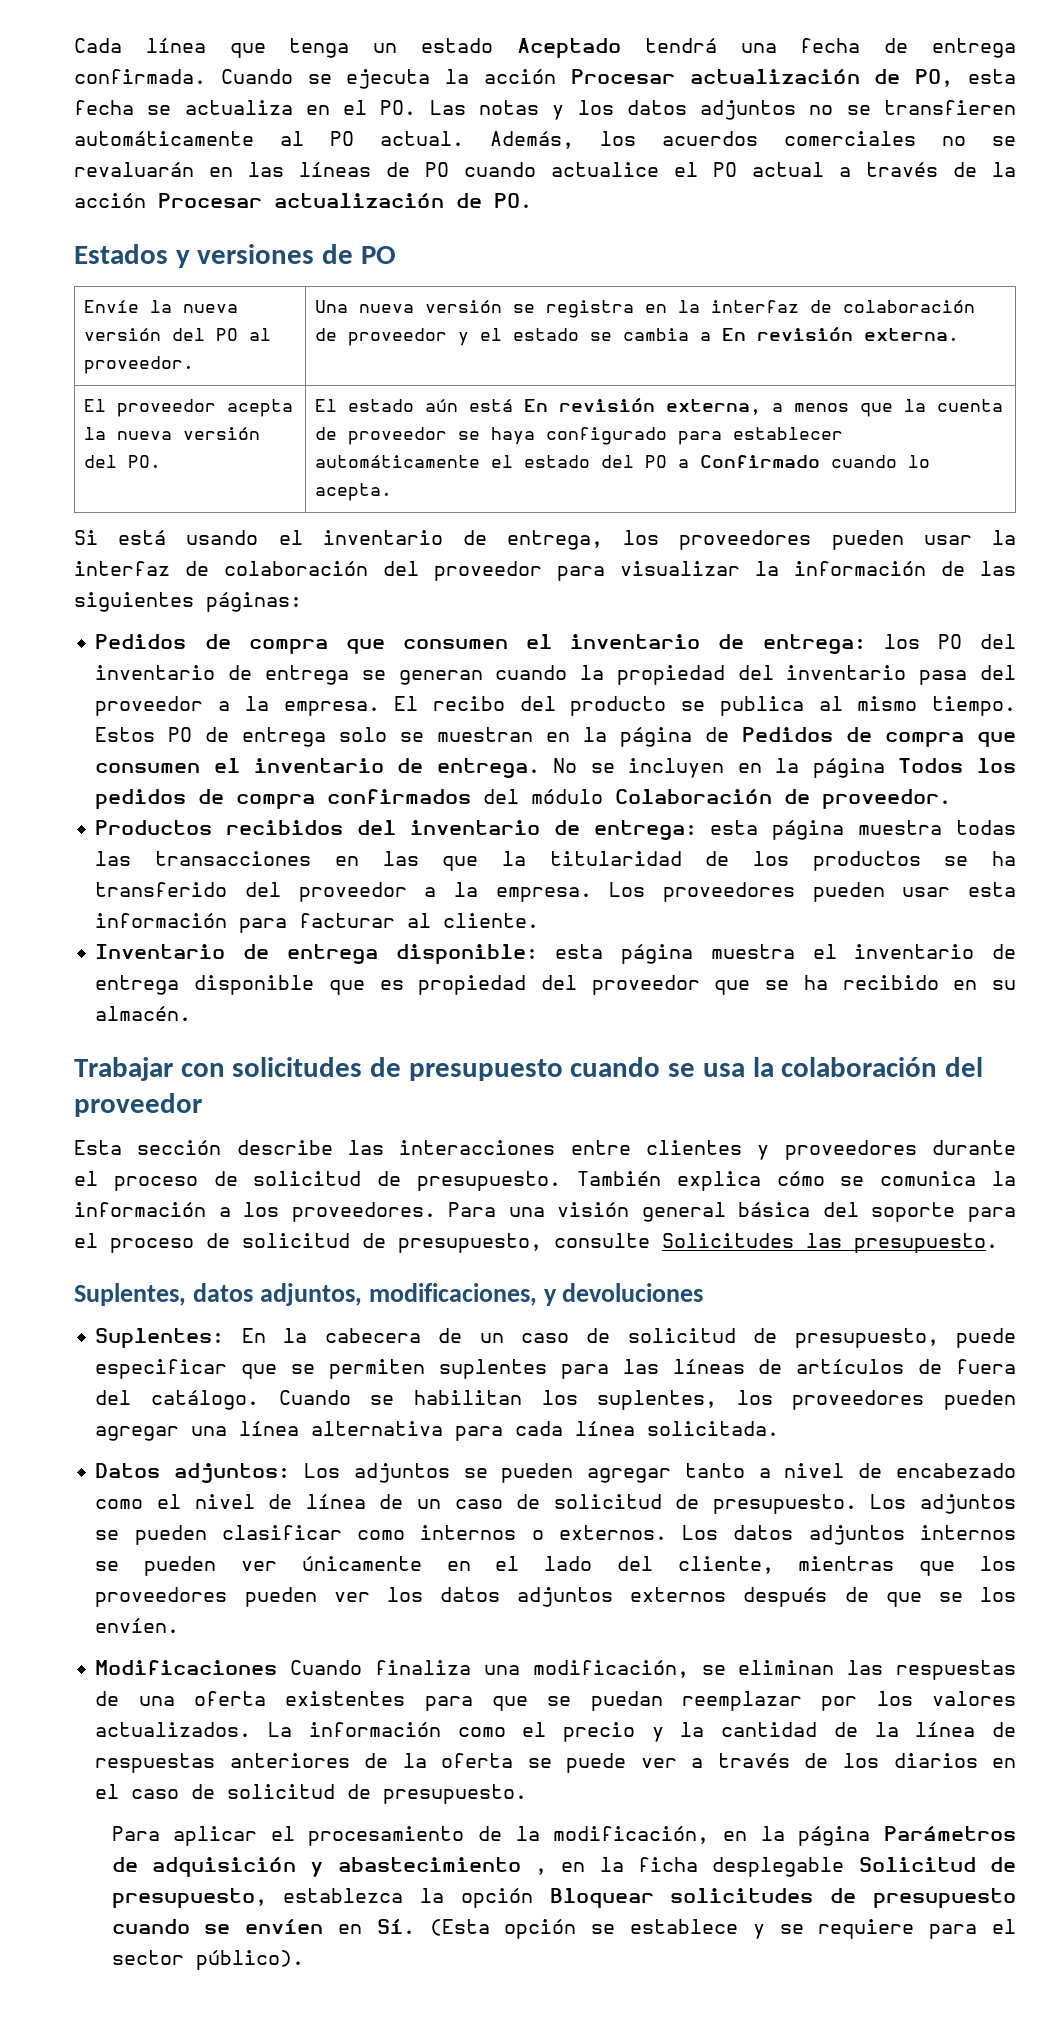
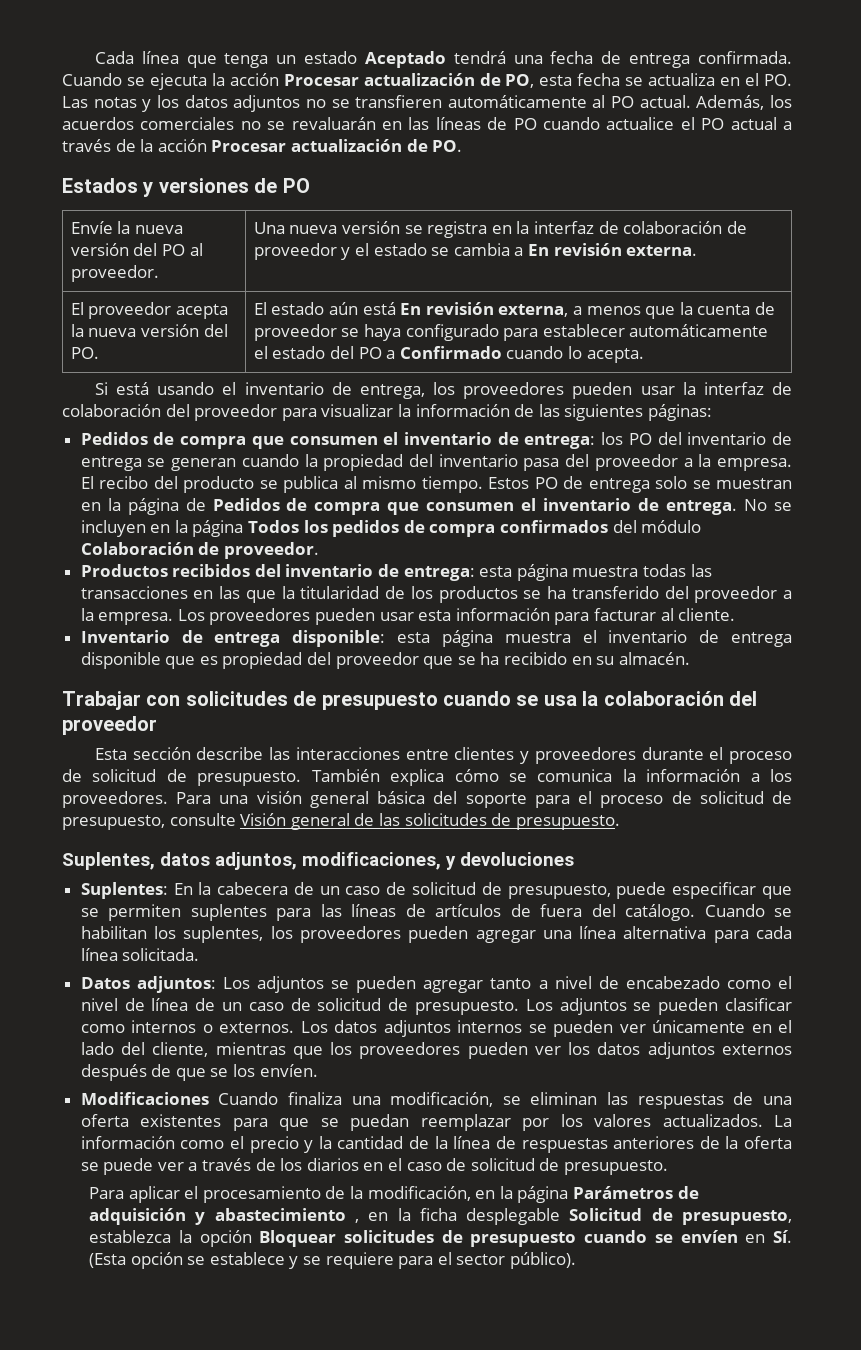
[662,1233,842,1248] Solicitudes las -> [240,813,512,830] Visión general de las solicitudes de

